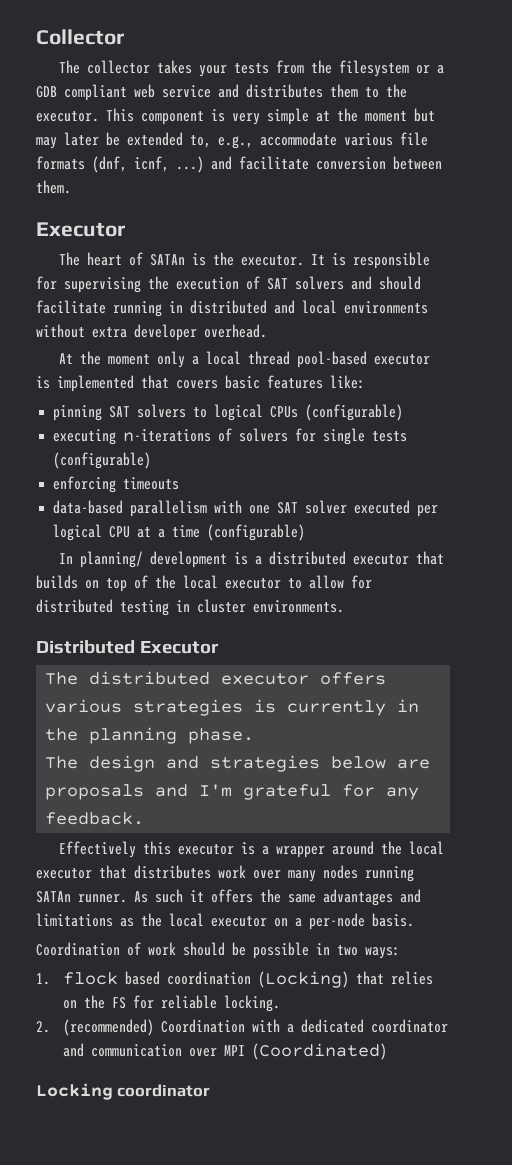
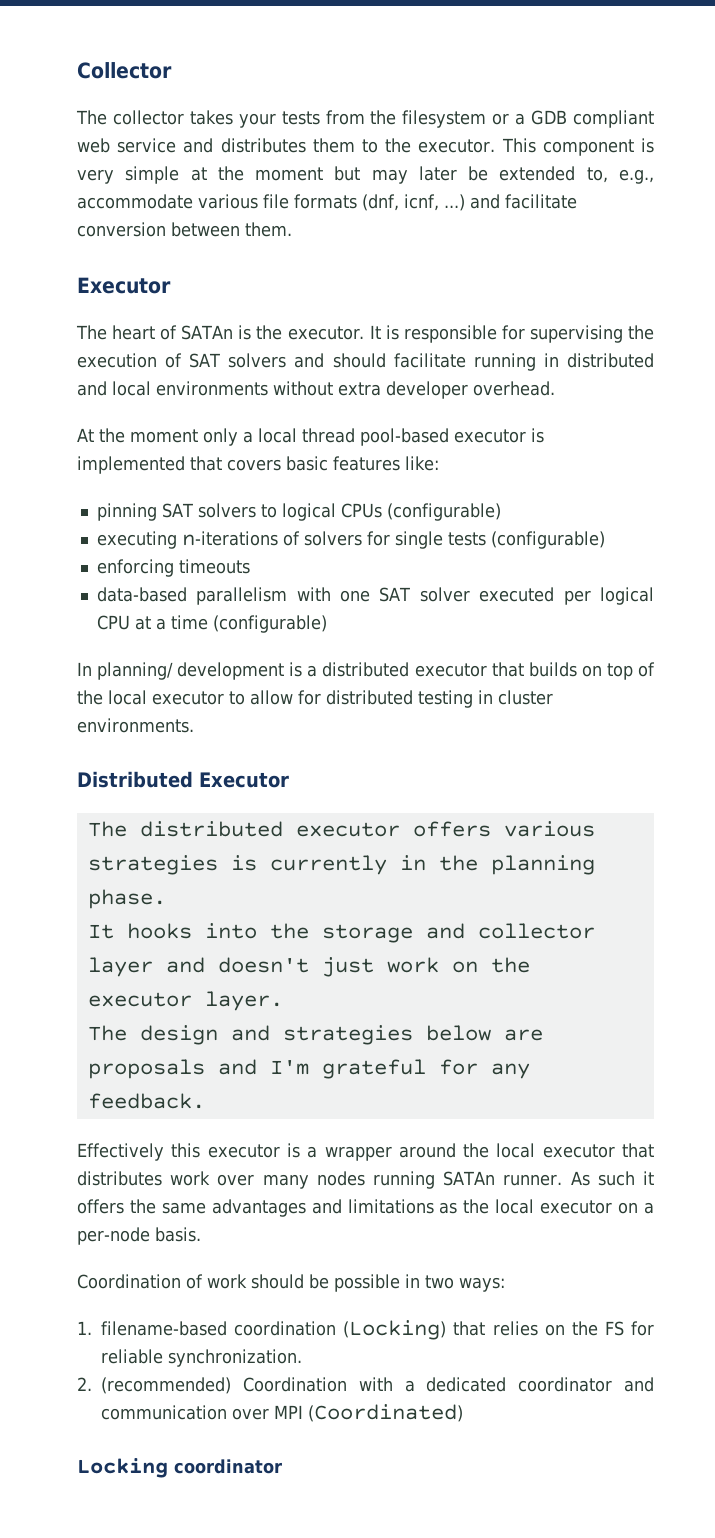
(255, 736) none -> [87,923,595,943] [87,957,530,977] [87,991,283,1011] // It hooks into the storage and collector layer and doesn't just work on the executor layer.
[63,971,161,985] flock based -> [101,1321,227,1336] filename-based
[224,995,281,1012] locking. -> [168,1349,302,1367] synchronization.

